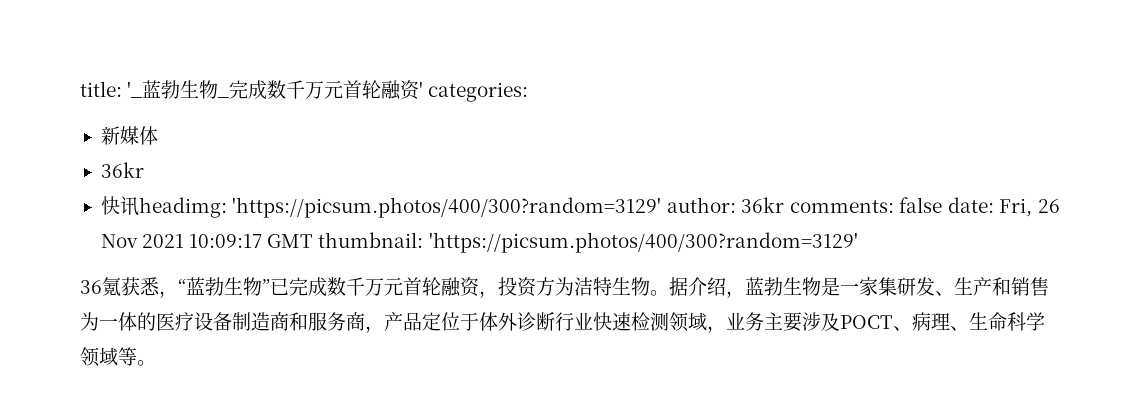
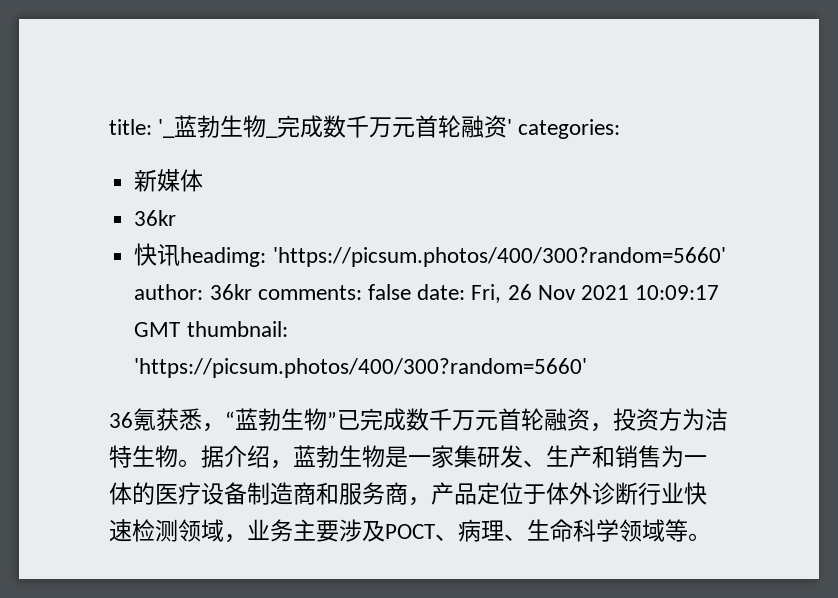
[232,197,662,218] 'https://picsum.photos/400/300?random=3129' -> [272,247,726,267] 'https://picsum.photos/400/300?random=5660'
[428,232,858,253] 'https://picsum.photos/400/300?random=3129' -> [134,358,588,378] 'https://picsum.photos/400/300?random=5660'

